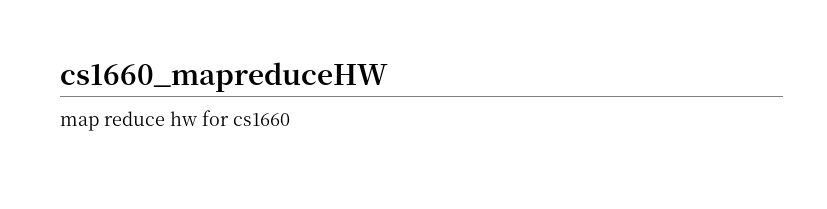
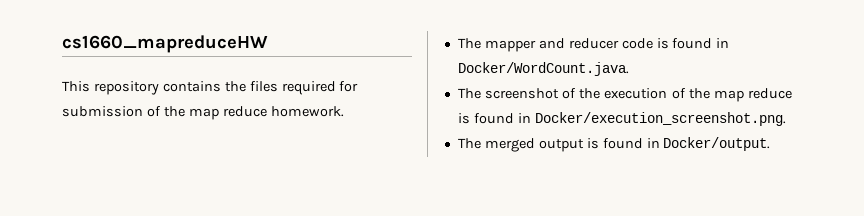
[60,110,290,131] map reduce hw for cs1660 -> [62,81,359,95] [62,106,344,120] [457,38,730,52] [457,62,629,76] [457,88,792,102] [457,112,786,126] [457,137,771,152] This repository contains the files required for submission of the map reduce homework. // The mapper and reducer code is found in Docker/WordCount.java. // The screenshot of the execution of the map reduce is found in Docker/execution_screenshot.png. // The merged output is found in Docker/output.

